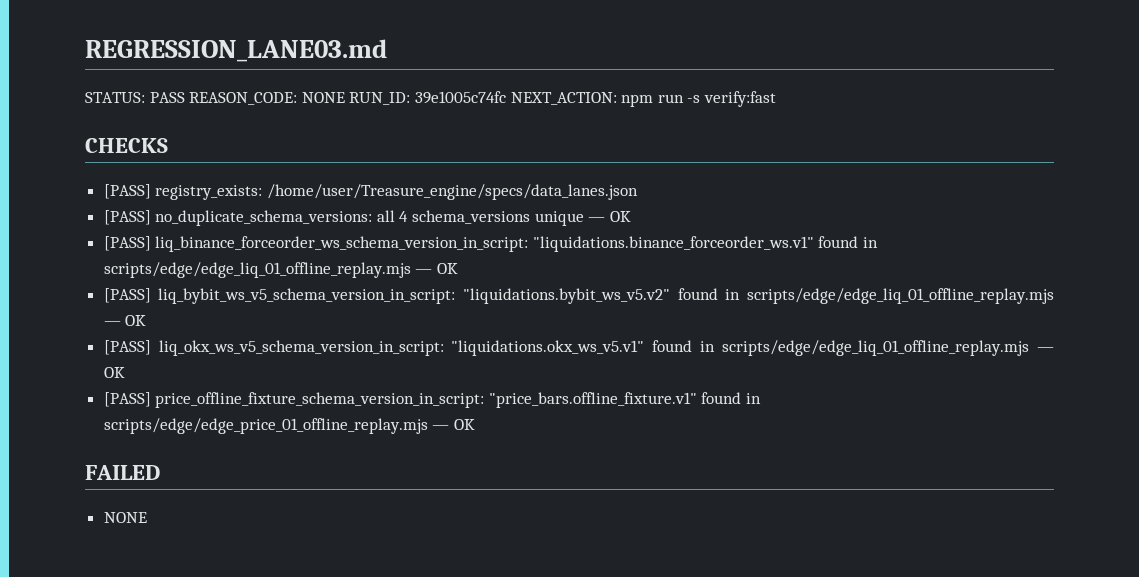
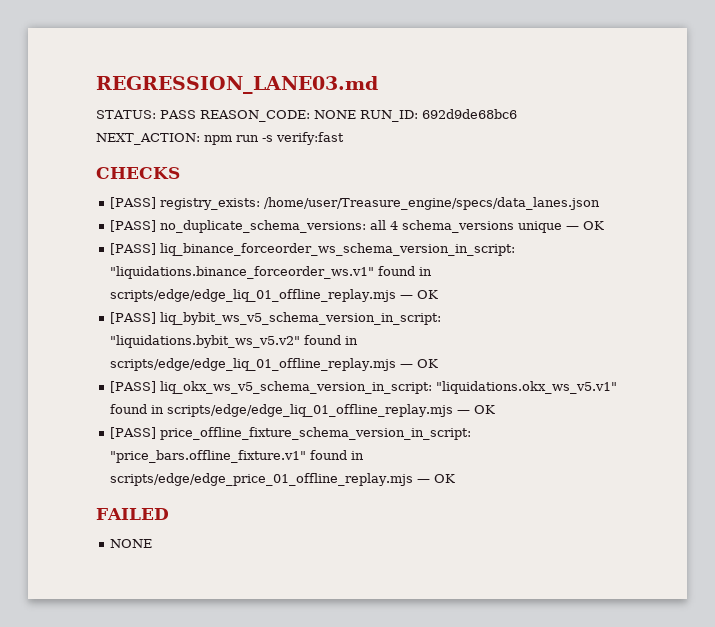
[414,91,506,104] 39e1005c74fc -> [421,109,517,119] 692d9de68bc6

